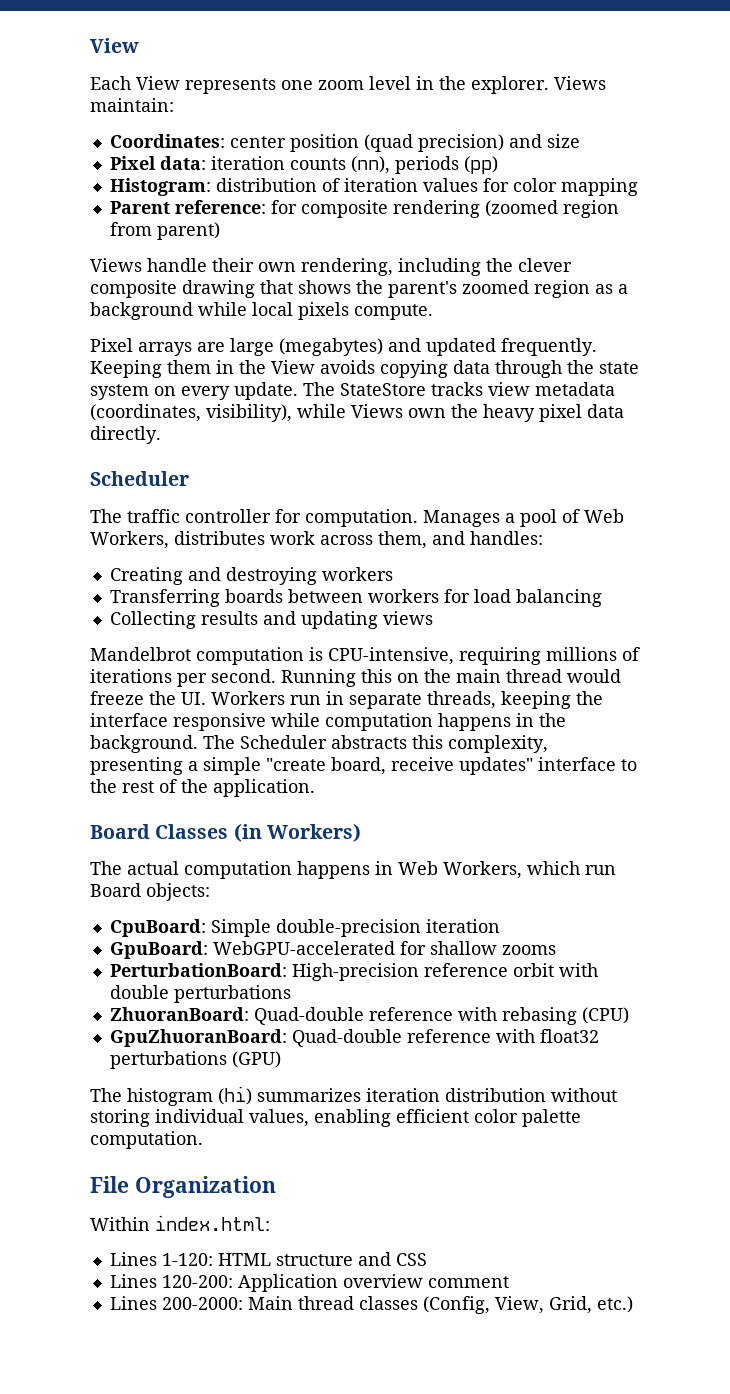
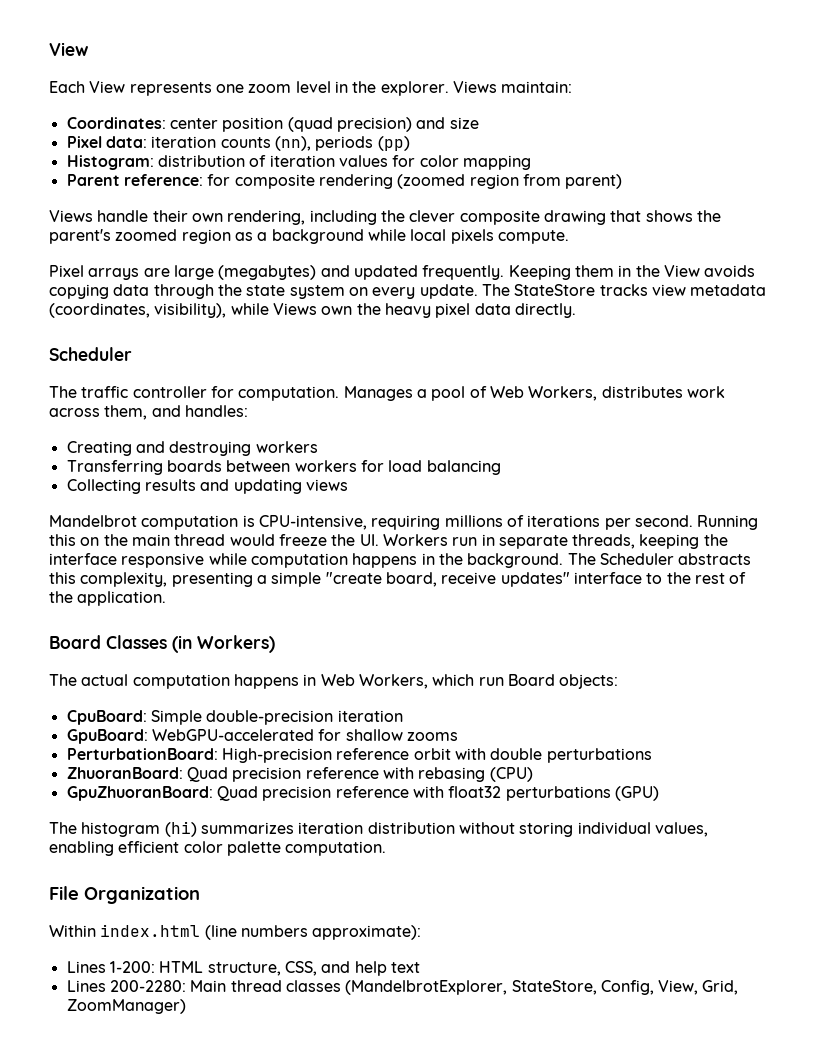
[253,1007,364,1025] Quad-double -> [186,767,302,782] Quad precision
[291,1029,402,1047] Quad-double -> [216,786,332,801] Quad precision
[155,1215,270,1231] [109,1252,427,1266] [109,1274,509,1292] [109,1296,490,1314] index.html: // Lines 1-120: HTML structure and CSS // Lines 120-200: Application overview comment // Lines 200-2000: Main thread classes (Config, -> [100,924,422,940] [66,961,420,976] [66,980,654,995] index.html (line numbers approximate): // Lines 1-200: HTML structure, CSS, and help text // Lines 200-2280: Main thread classes (MandelbrotExplorer, StateStore, Config,
[596,1296,633,1313] etc.) -> [66,999,186,1014] ZoomManager)

